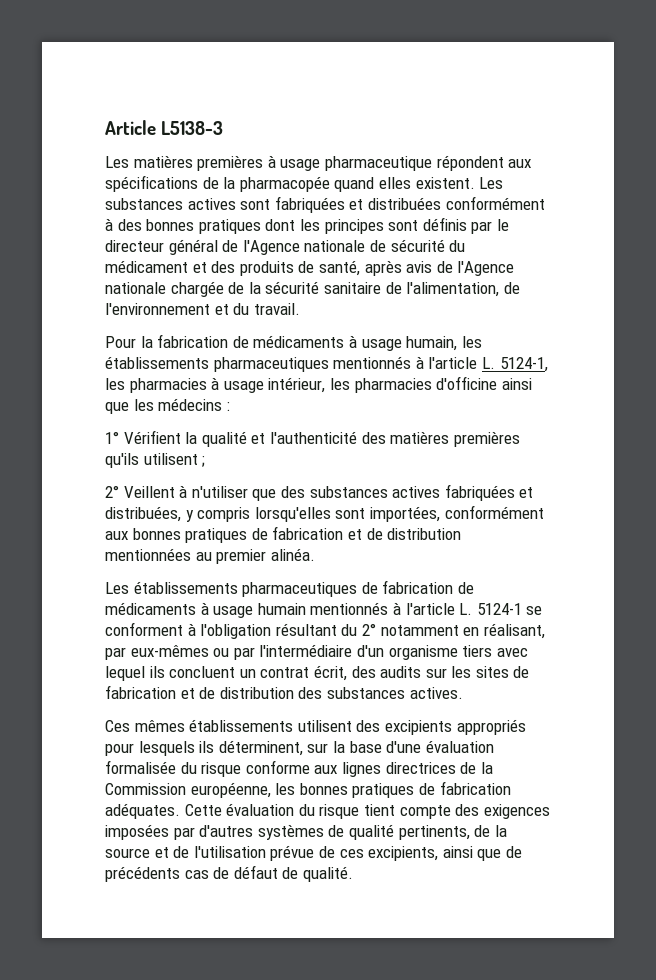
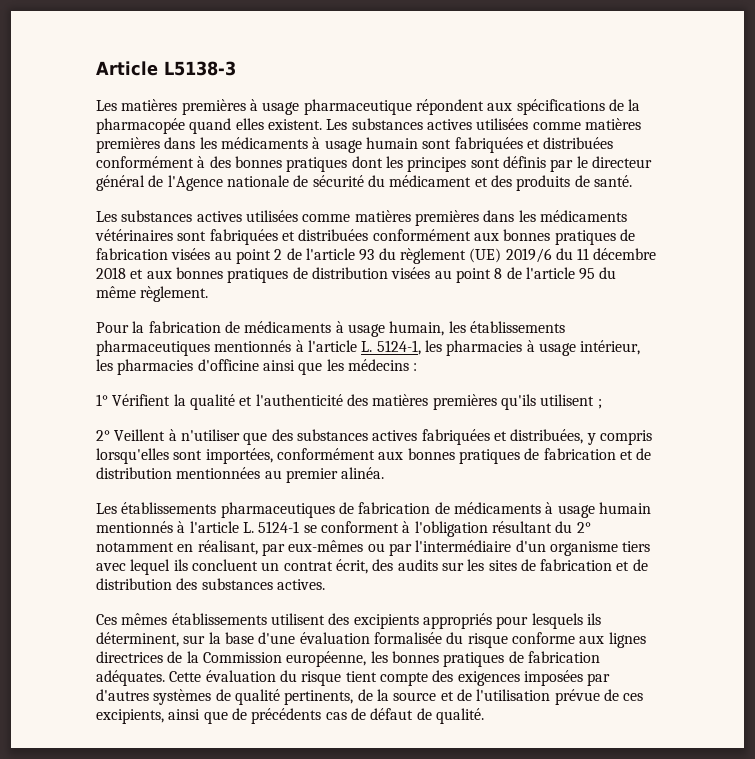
(236, 204) none -> [476,118,641,130] [96,137,418,153] utilisées comme matières premières dans les médicaments à usage humain
[318,260,515,276] [105,281,520,297] [105,303,300,315] santé, après avis de l'Agence nationale chargée de la sécurité sanitaire de l'alimentation, de l'environnement et du travail. -> [593,175,632,187] [96,210,627,226] [95,229,635,245] [96,248,657,264] [96,267,617,283] [96,286,209,302] santé. // Les substances actives utilisées comme matières premières dans les médicaments vétérinaires sont fabriquées et distribuées conformément aux bonnes pratiques de fabrication visées au point 2 de l'article 93 du règlement (UE) 2019/6 du 11 décembre 2018 et aux bonnes pratiques de distribution visées au point 8 de l'article 95 du même règlement.

